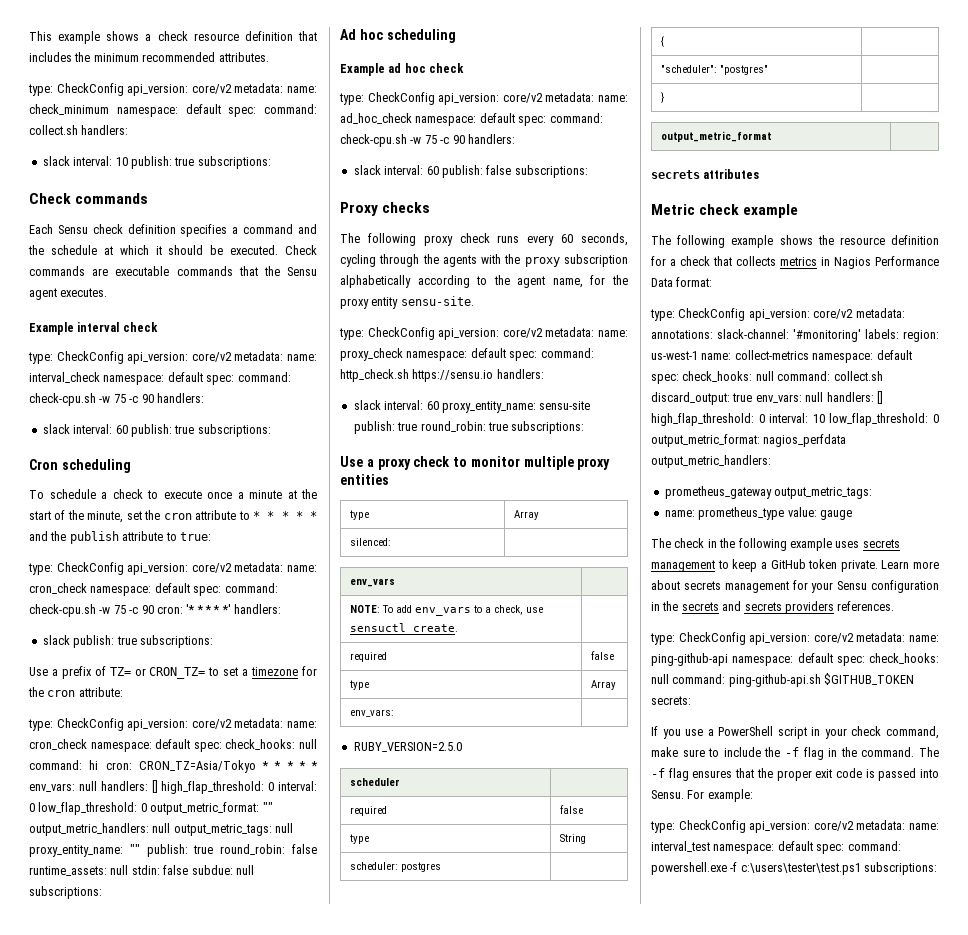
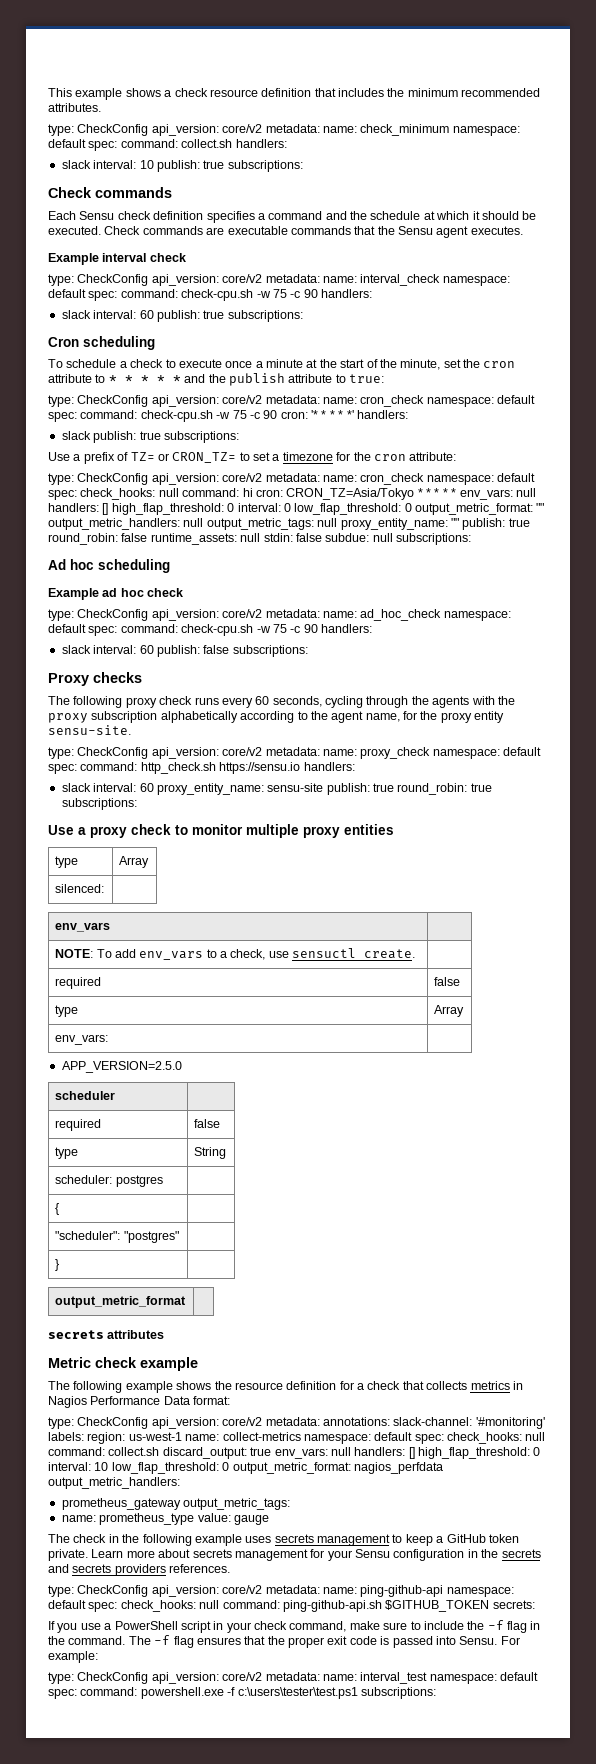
[353,742,462,752] RUBY_VERSION=2.5.0 -> [61,1061,182,1073] APP_VERSION=2.5.0

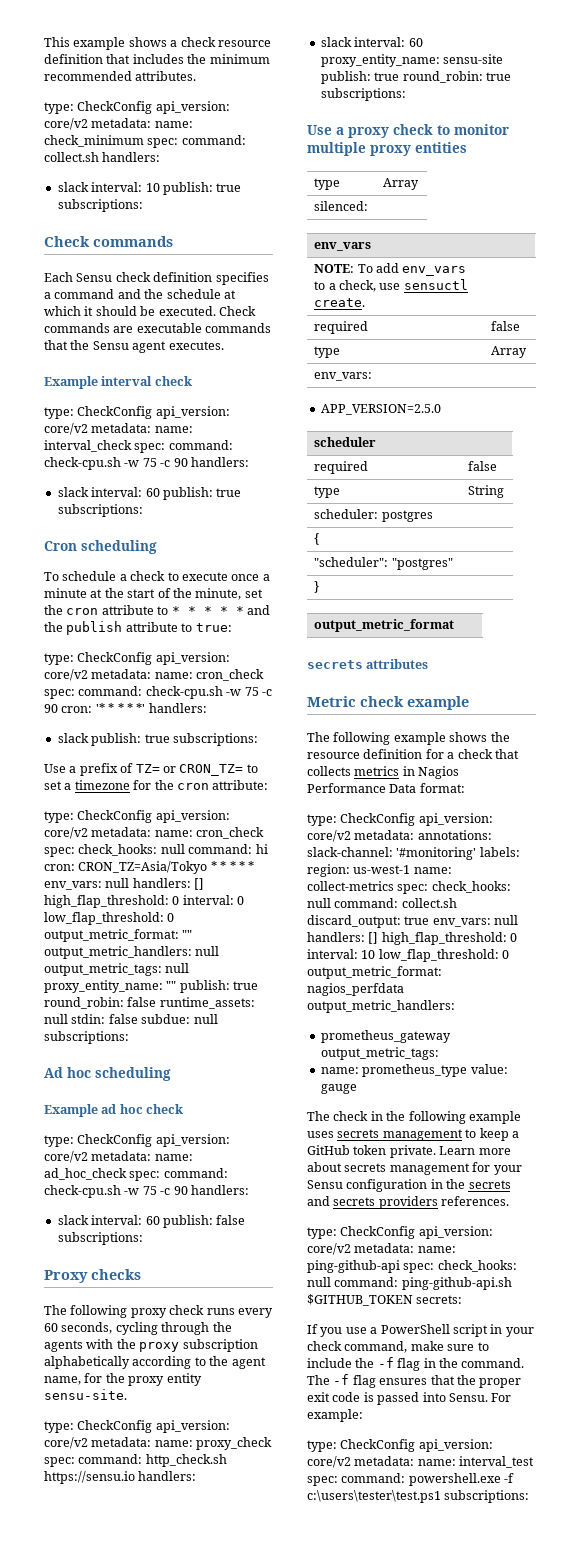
[452,126,520,136] [48,139,86,148] namespace: default -> (144, 141) none
[442,276,510,286] [48,289,86,298] namespace: default -> (132, 446) none
[426,395,535,407] namespace: default -> (265, 675) none
[426,473,535,485] namespace: default -> (265, 833) none
[443,611,511,621] [48,624,86,633] namespace: default -> (127, 1174) none
[432,747,541,759] namespace: default -> (273, 1443) none
[303,1432,413,1444] namespace: default -> (394, 886) none
[446,1587,514,1597] [48,1600,86,1609] namespace: default -> (400, 1266) none
[429,1672,538,1684] namespace: default -> (535, 1462) none

